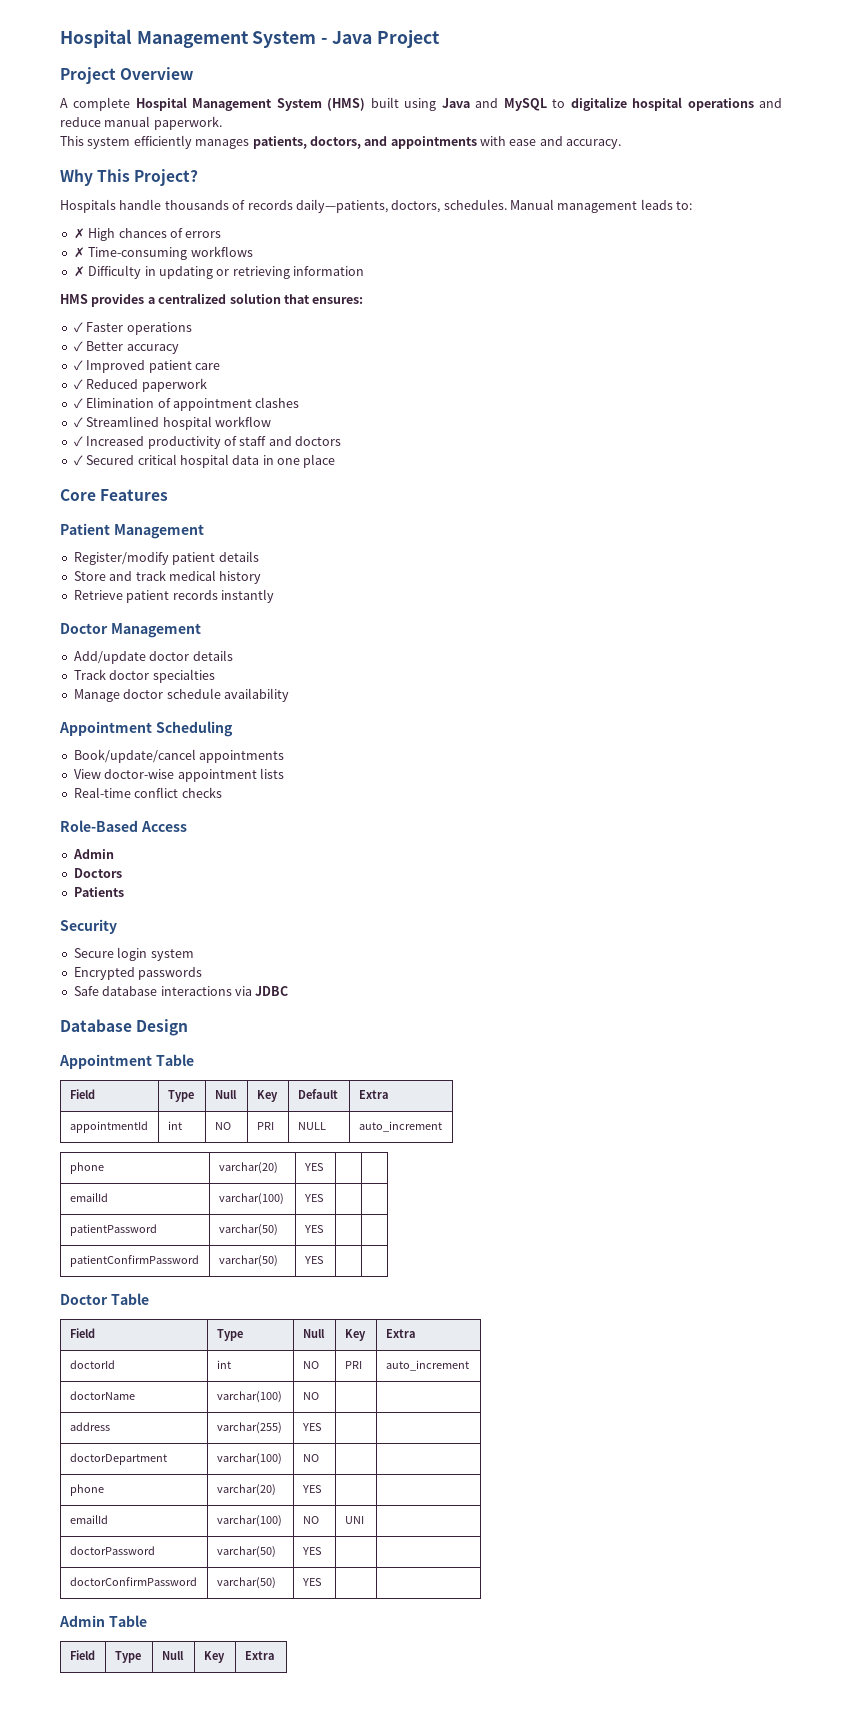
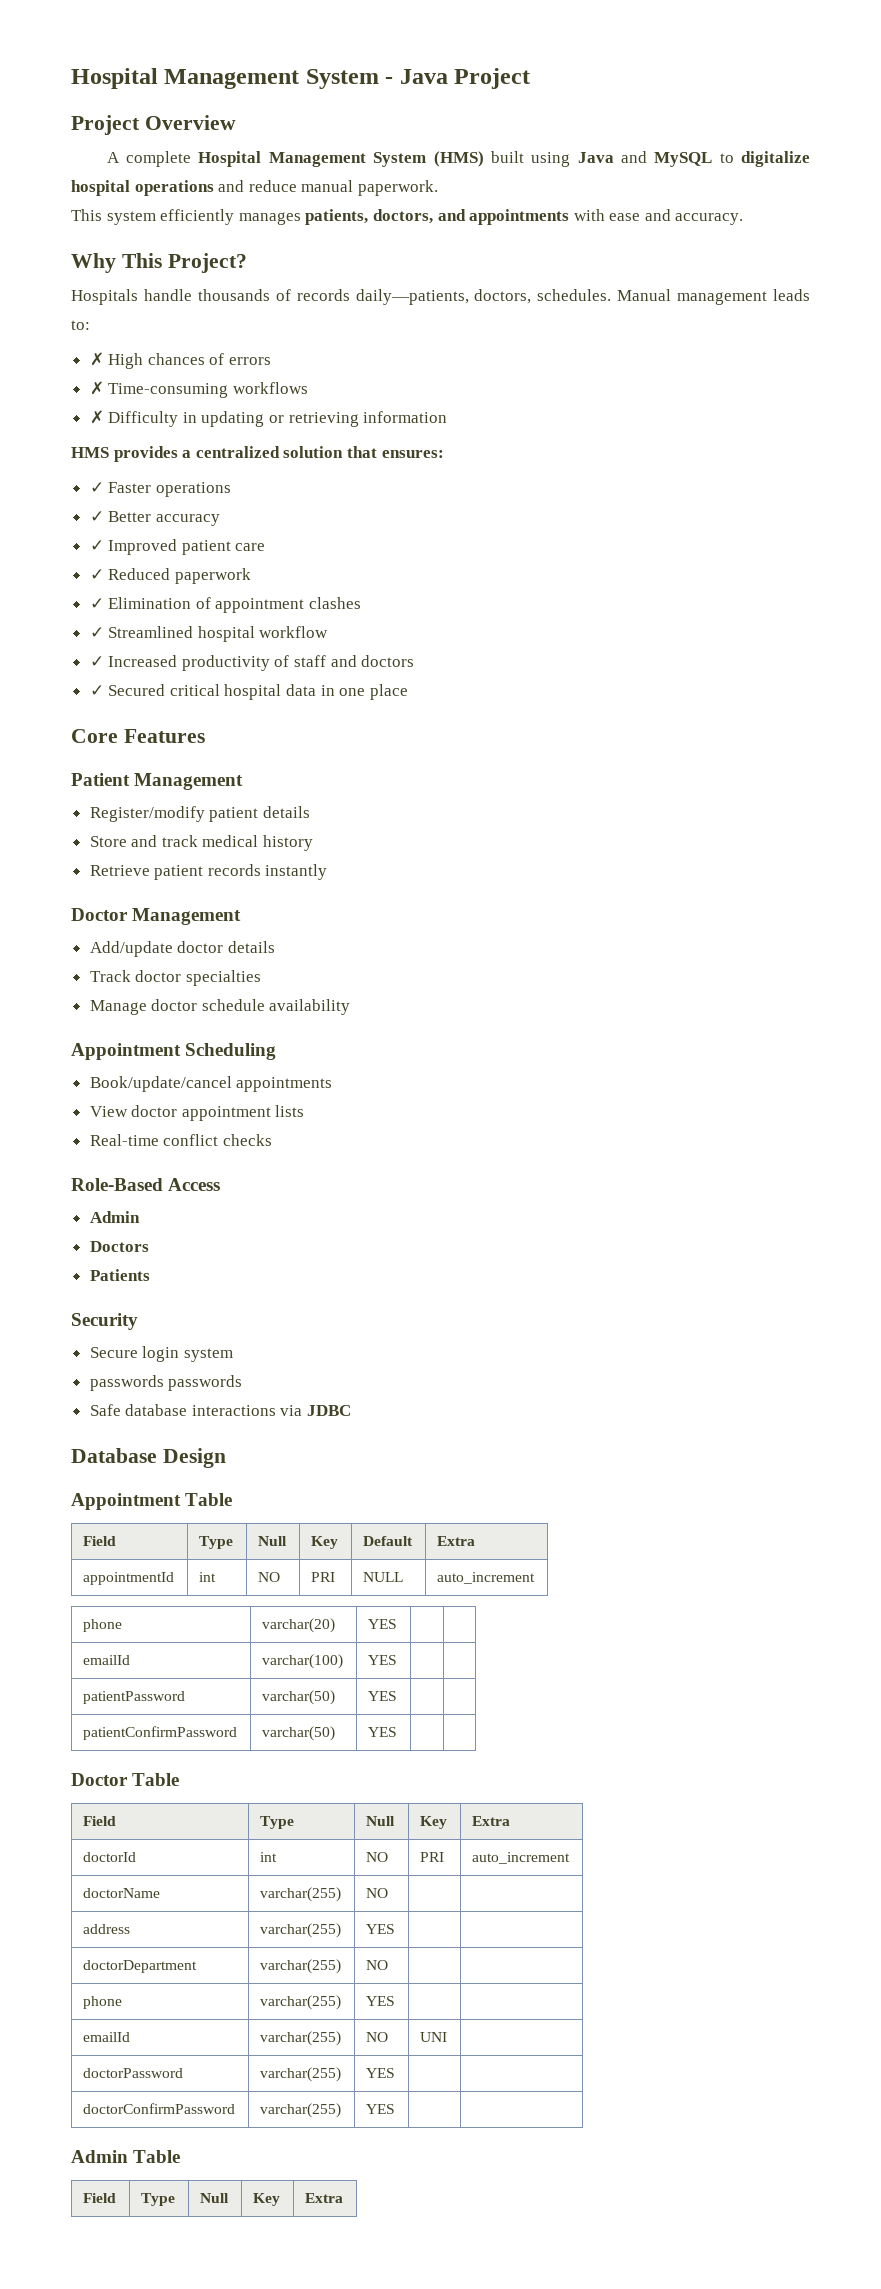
[104,769,175,779] doctor-wise -> [131,1105,178,1117] doctor
[73,967,135,980] Encrypted -> [89,1375,164,1391] passwords
[216,1391,282,1403] varchar(100) -> [260,1887,342,1902] varchar(255)
[216,1453,282,1465] varchar(100) -> [260,1959,342,1974] varchar(255)
[216,1484,276,1496] [301,1485,322,1493] [69,1515,108,1524] [216,1515,282,1527] varchar(20) | YES | | // emailId | varchar(100) -> [260,1995,342,2010] [366,1996,396,2006] [83,2032,131,2042] [260,2031,342,2046] varchar(255) | YES | | // emailId | varchar(255)
[216,1546,276,1558] varchar(50) -> [260,2067,342,2082] varchar(255)
[216,1577,276,1589] varchar(50) -> [260,2103,342,2118] varchar(255)

